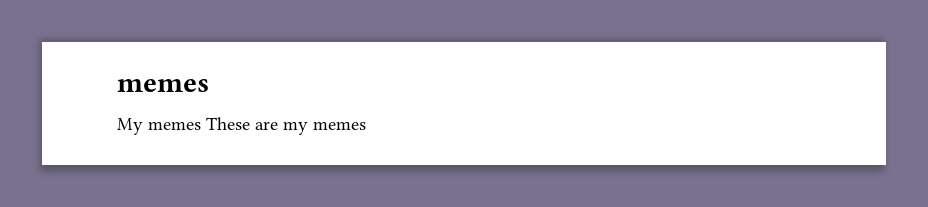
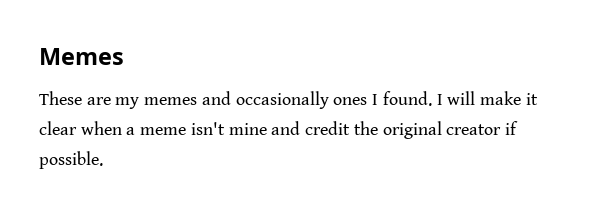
[117,79,209,92] [117,118,201,135] memes // My memes -> [39,48,124,65] Memes //
(366, 125) none -> [201,91,538,109] [39,121,518,139] [39,151,103,169] and occasionally ones I found. I will make it clear when a meme isn't mine and credit the original creator if possible.

